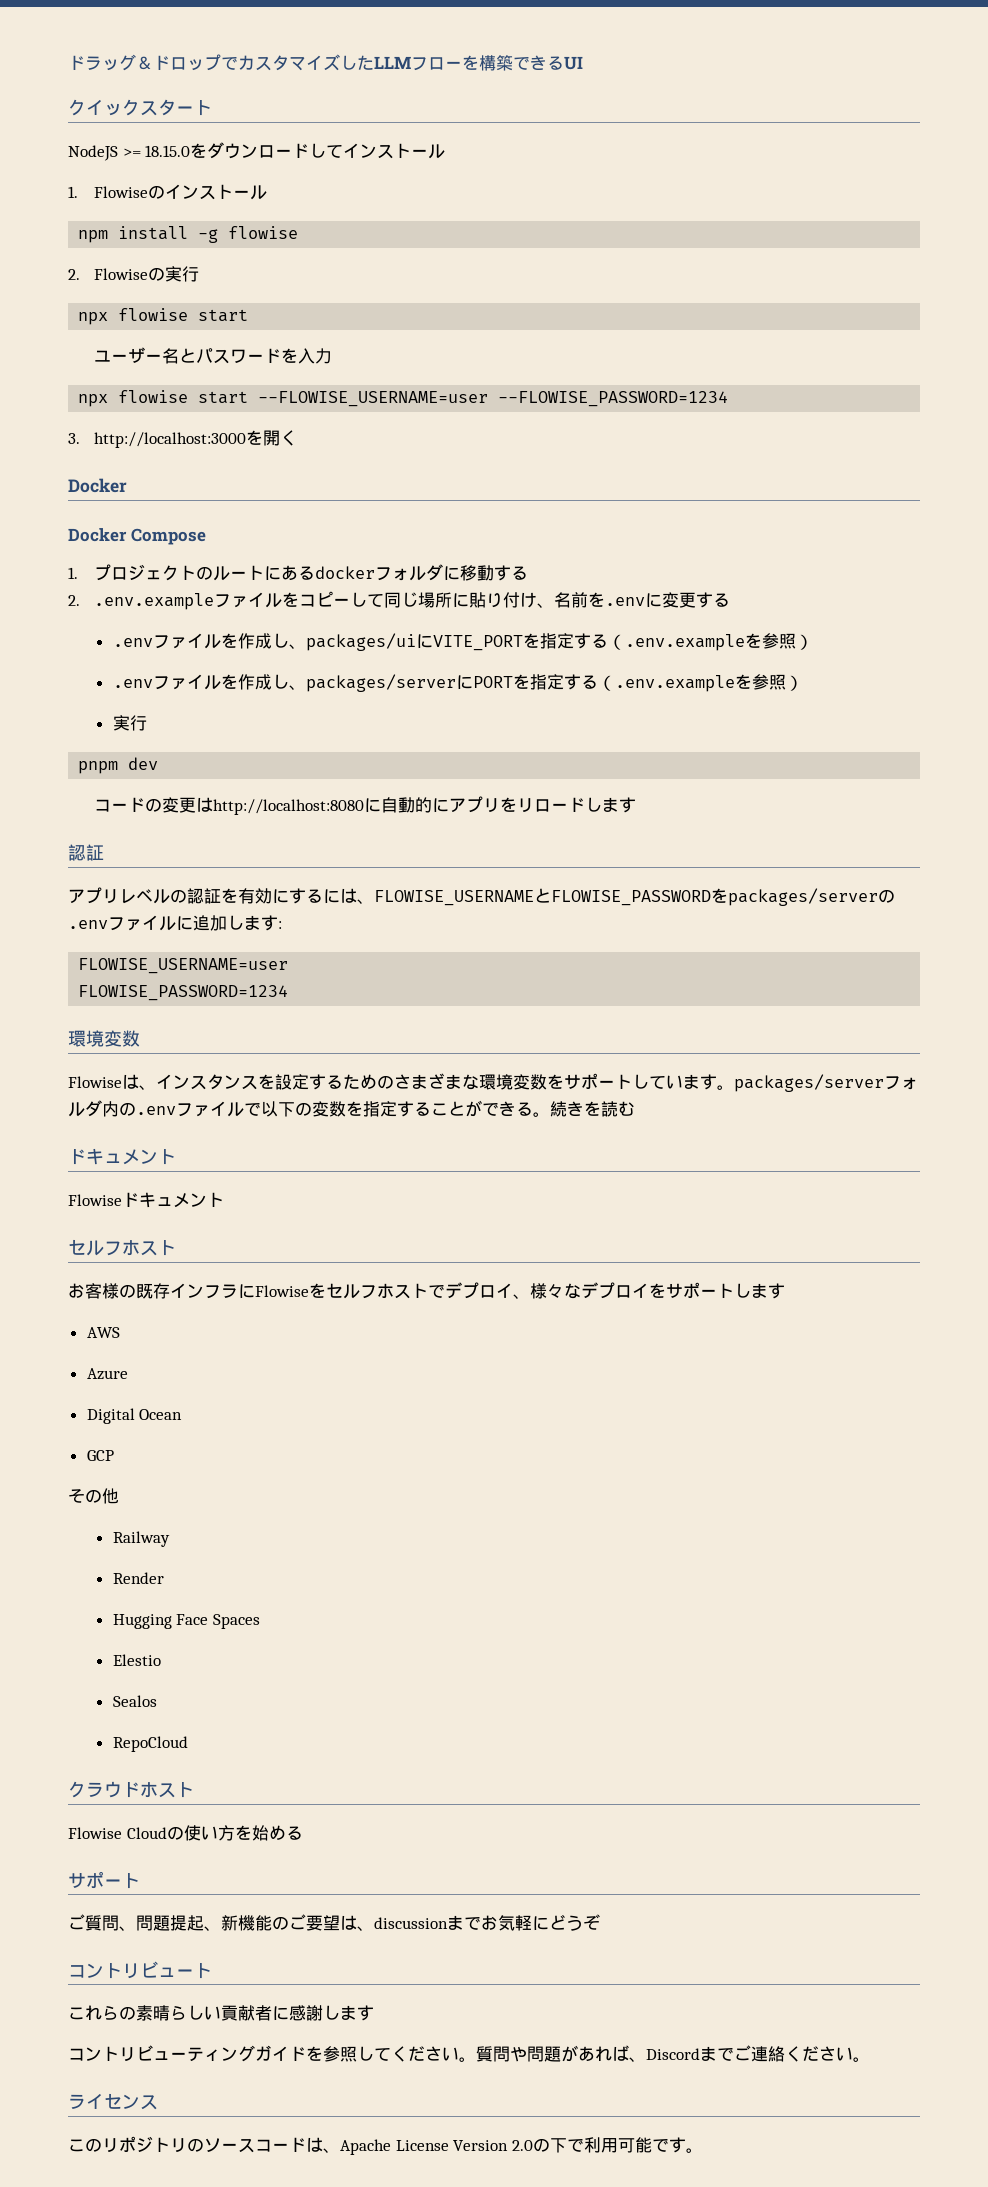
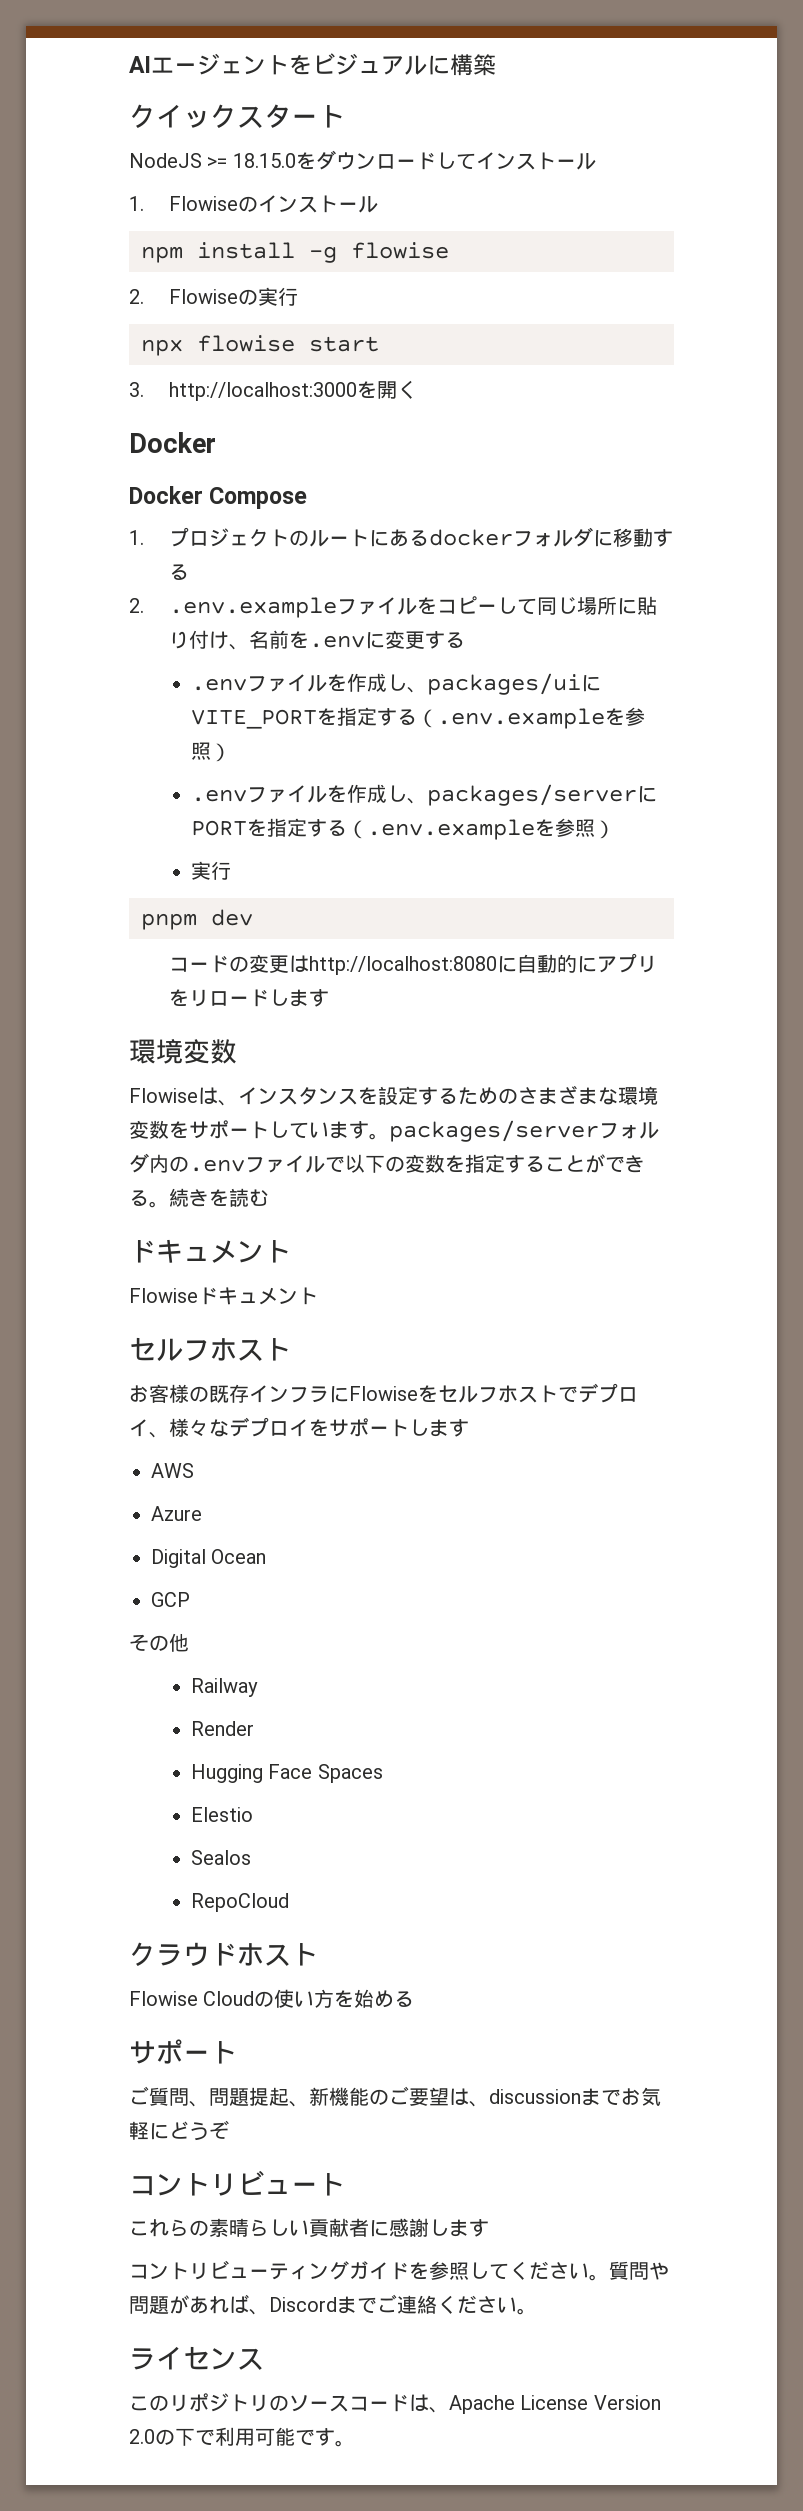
[68,54,479,71] ドラッグ＆ドロップでカスタマイズしたLLMフローを -> [129,53,450,75] AIエージェントをビジュアルに
[513,55,583,70] できるUI -> (496, 65) none
[93,347,332,364] [78,390,729,407] // ユーザー名とパスワードを入力 // npx flowise start --FLOWISE_USERNAME=user --FLOWISE_PASSWORD=1234 -> (379, 344) none
[68,844,104,861] [68,887,895,906] [68,915,282,931] [78,958,289,974] [78,985,289,1001] // 認証 // アプリレベルの認証を有効にするには、FLOWISE_USERNAMEとFLOWISE_PASSWORDをpackages/serverの.envファイルに追加します: // FLOWISE_USERNAME=user // FLOWISE_PASSWORD=1234 -> (329, 998) none

